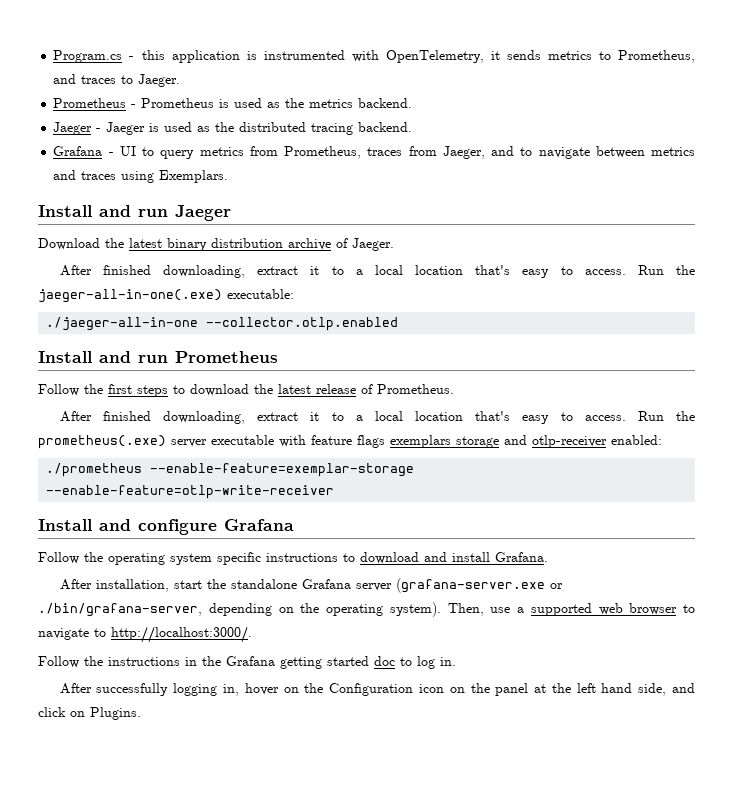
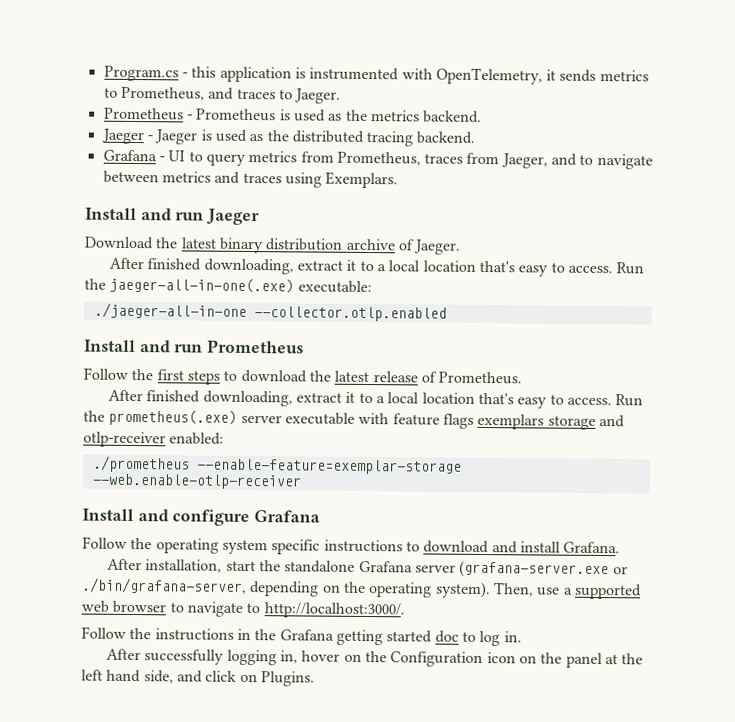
[46,485,335,499] --enable-feature=otlp-write-receiver -> [91,473,302,490] --web.enable-otlp-receiver

